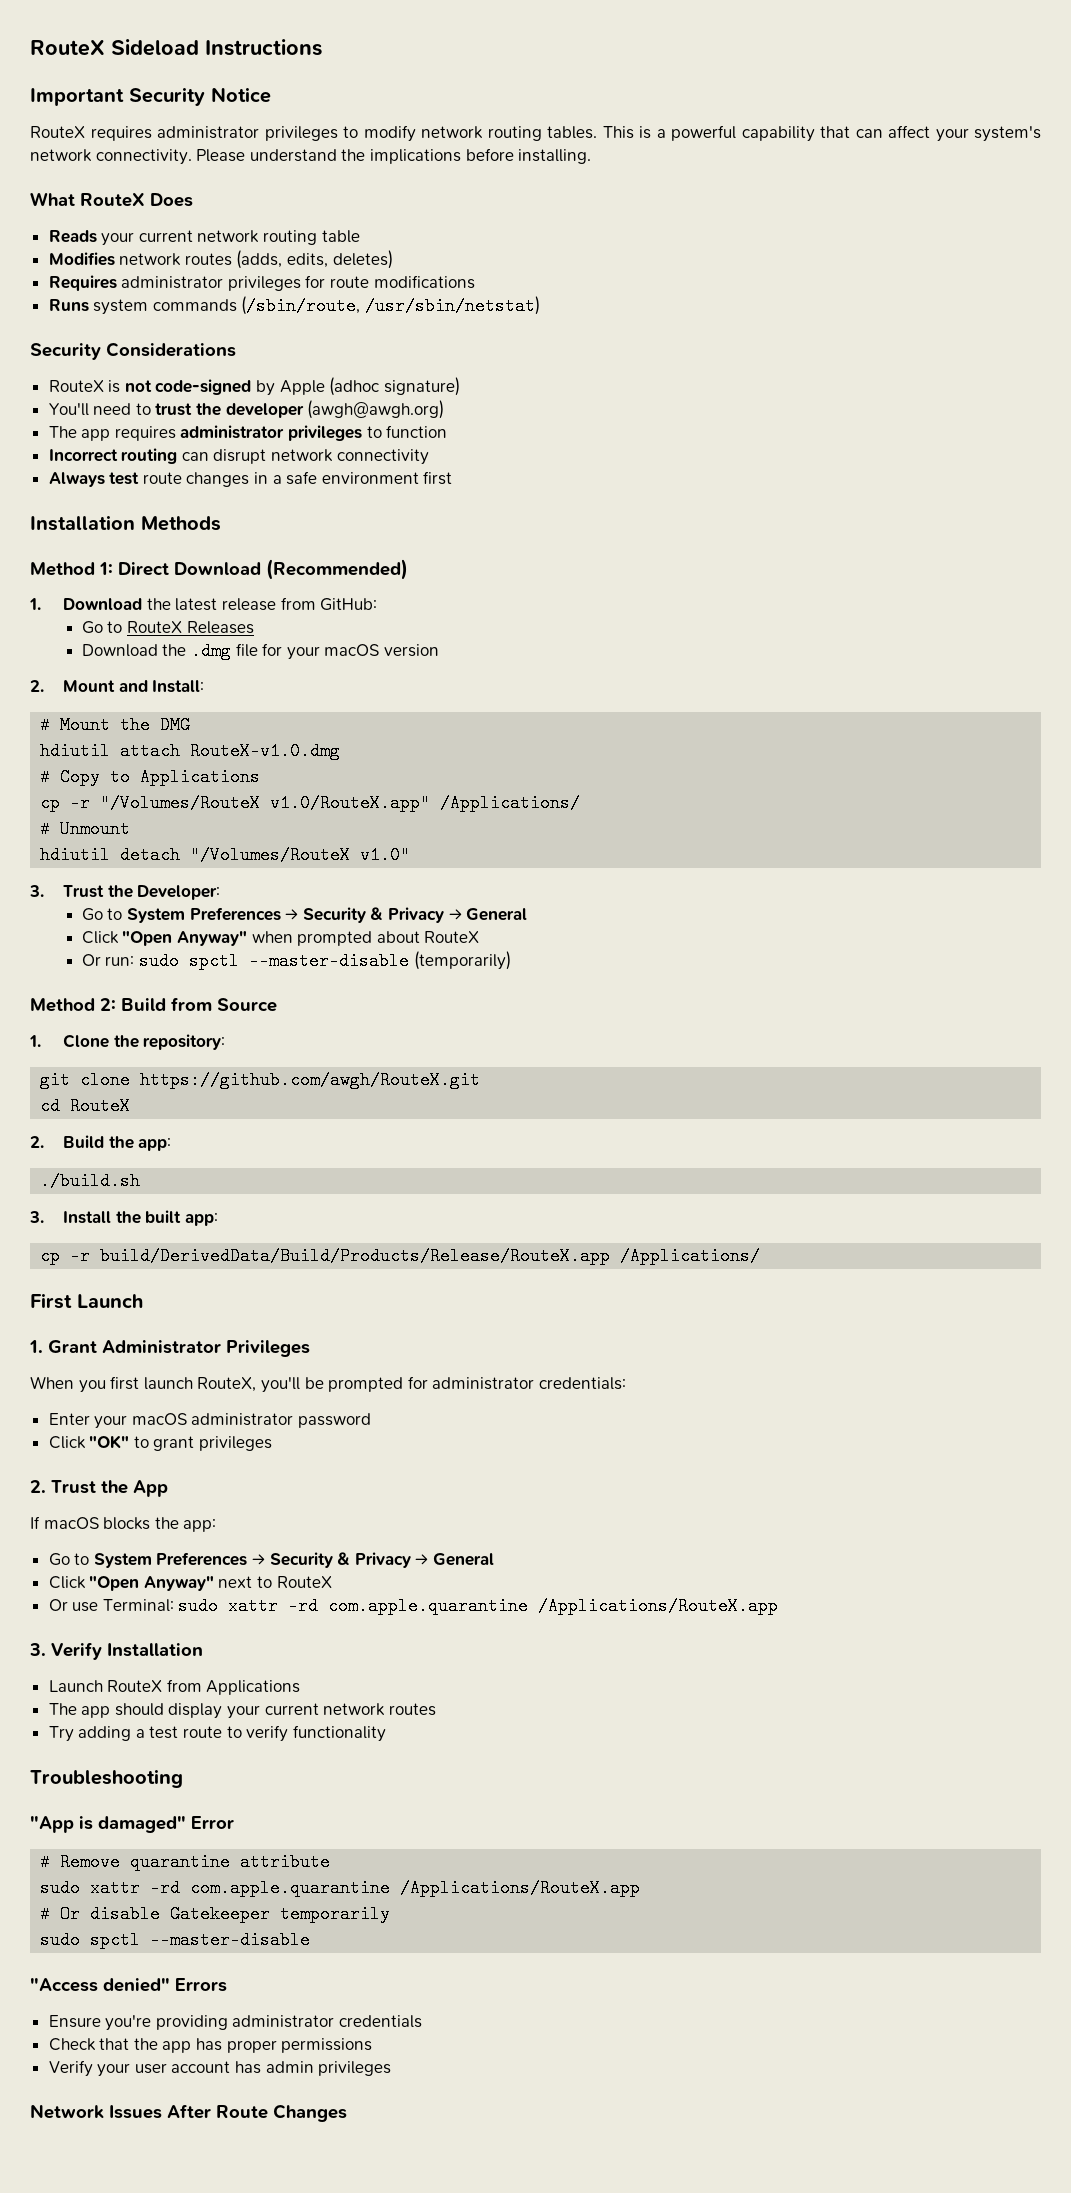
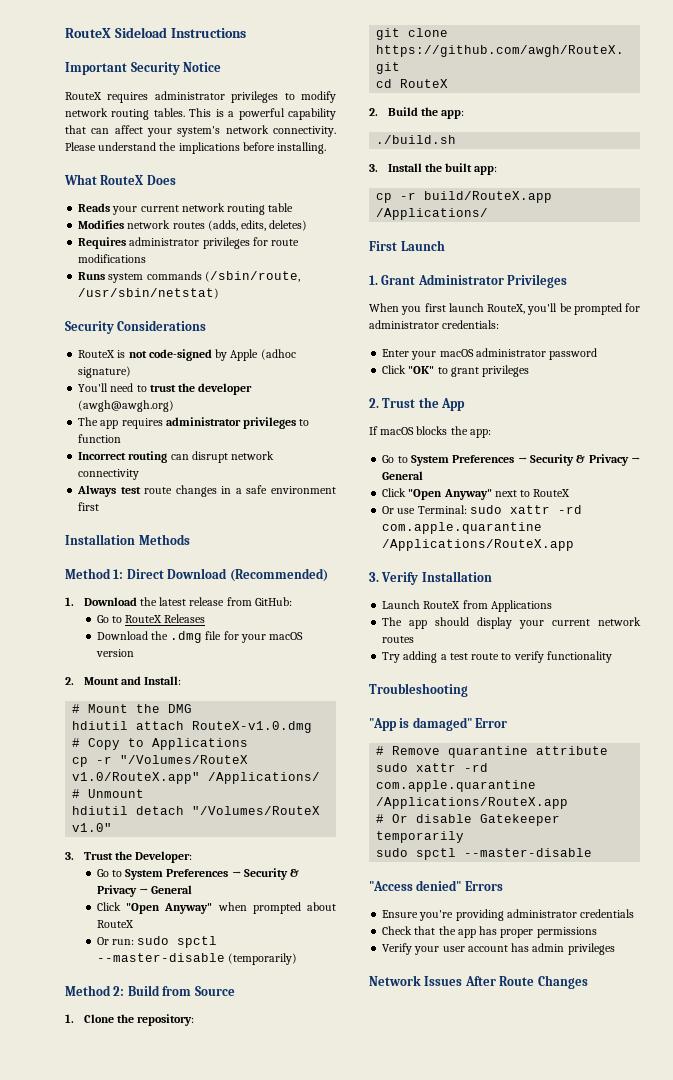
[100,1247,611,1265] build/DerivedData/Build/Products/Release/RouteX.app -> [424,191,553,203] build/RouteX.app

